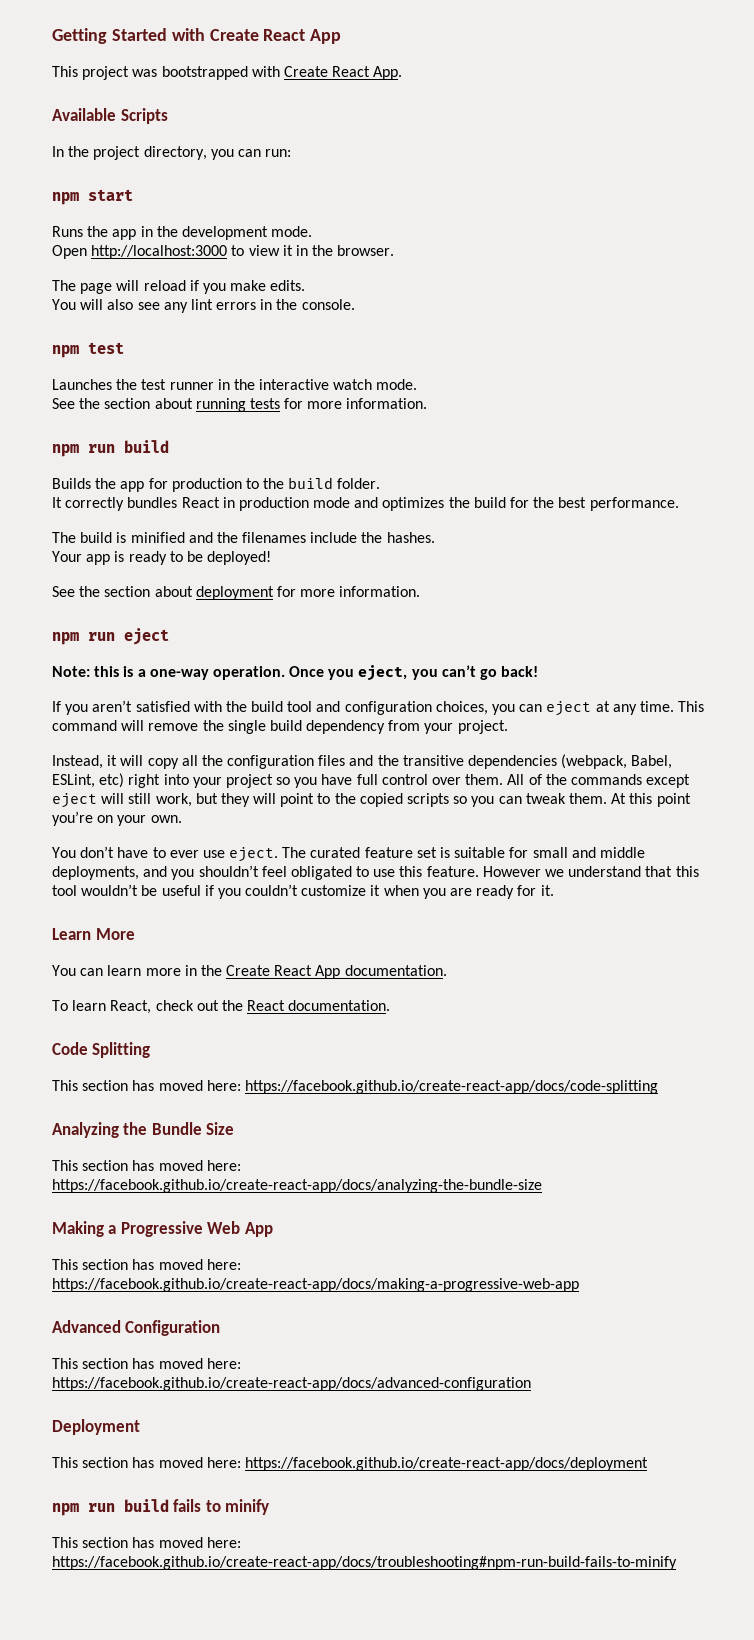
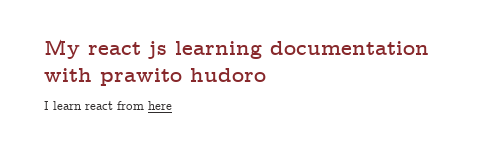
[52,28,342,44] [52,66,403,80] [52,108,168,124] [52,146,292,160] [52,189,133,205] [52,226,313,240] [52,245,395,259] [52,280,306,294] [52,299,355,313] [52,342,124,358] [52,379,418,390] [52,398,428,412] [52,440,169,457] [52,477,381,492] [52,497,679,511] [52,532,435,543] [52,551,272,565] [52,586,421,600] [52,628,169,645] [52,665,539,681] [52,700,705,716] [52,720,508,734] [52,754,673,769] [52,773,691,788] [52,793,691,808] [52,811,182,826] [52,846,645,862] [52,865,699,880] [52,884,554,899] [52,928,135,940] [52,965,447,979] [52,1000,391,1014] [52,1042,151,1058] [52,1080,658,1094] [52,1122,235,1138] [52,1160,241,1171] [52,1179,542,1193] [52,1221,273,1237] [52,1259,241,1270] [52,1278,579,1292] [52,1320,221,1336] [52,1358,241,1369] [52,1377,531,1391] [52,1419,140,1435] [52,1457,648,1471] [52,1499,270,1516] [52,1537,241,1548] [52,1556,677,1570] Getting Started with Create React App // This project was bootstrapped with Create React App. // Available Scripts // In the project directory, you can run: // npm start // Runs the app in the development mode. // Open http://localhost:3000 to view it in the browser. // The page will reload if you make edits. // You will also see any lint errors in the console. // npm test // Launches the test runner in the interactive watch mode. // See the section about running tests for more information. // npm run build // Builds the app for production to the build folder. // It correctly bundles React in production mode and optimizes the build for the best performance. // The build is minified and the filenames include the hashes. // Your app is ready to be deployed! // See the section about deployment for more information. // npm run eject // Note: this is a one-way operation. Once you eject, you can’t go back! // If you aren’t satisfied with the build tool and configuration choices, you can eject at any time. This command will remove the single build dependency from your project. // Instead, it will copy all the configuration files and the transitive dependencies (webpack, Babel, ESLint, etc) right into your project so you have full control over them. All of the commands except eject will still work, but they will point to the copied scripts so you can tweak them. At this point you’re on your own. // You don’t have to ever use eject. The curated feature set is suitable for small and middle deployments, and you shouldn’t feel obligated to use this feature. However we understand that this tool wouldn’t be useful if you couldn’t customize it when you are ready for it. // Learn More // You can learn more in the Create React App documentation. // To learn React, check out the React documentation. // Code Splitting // This section has moved here: https://facebook.github.io/create-react-app/docs/code-splitting // Analyzing the Bundle Size // This section has moved here: https://facebook.github.io/create-react-app/docs/analyzing-the-bundle-size // Making a Progressive Web App // This section has moved here: https://facebook.github.io/create-react-app/docs/making-a-progressive-web-app // Advanced Configuration // This section has moved here: https://facebook.github.io/create-react-app/docs/advanced-configuration // Deployment // This section has moved here: https://facebook.github.io/create-react-app/docs/deployment // npm run build fails to minify // This section has moved here: https://facebook.github.io/create-react-app/docs/troubleshooting#npm-run-build-fails-to-minify -> [44,39,429,59] [44,68,266,86] [44,101,172,110] My react js learning documentation with prawito hudoro // I learn react from here

